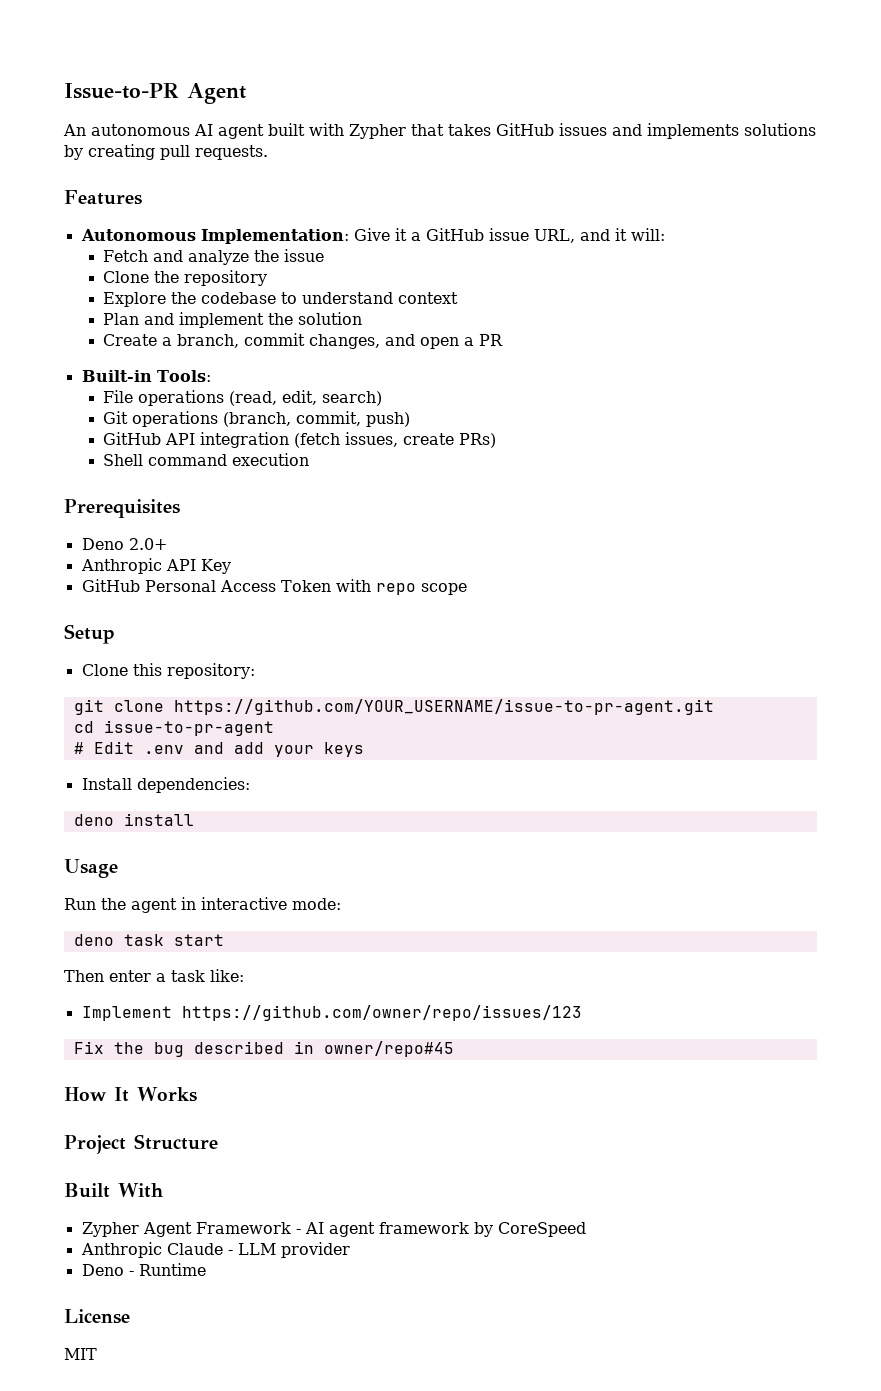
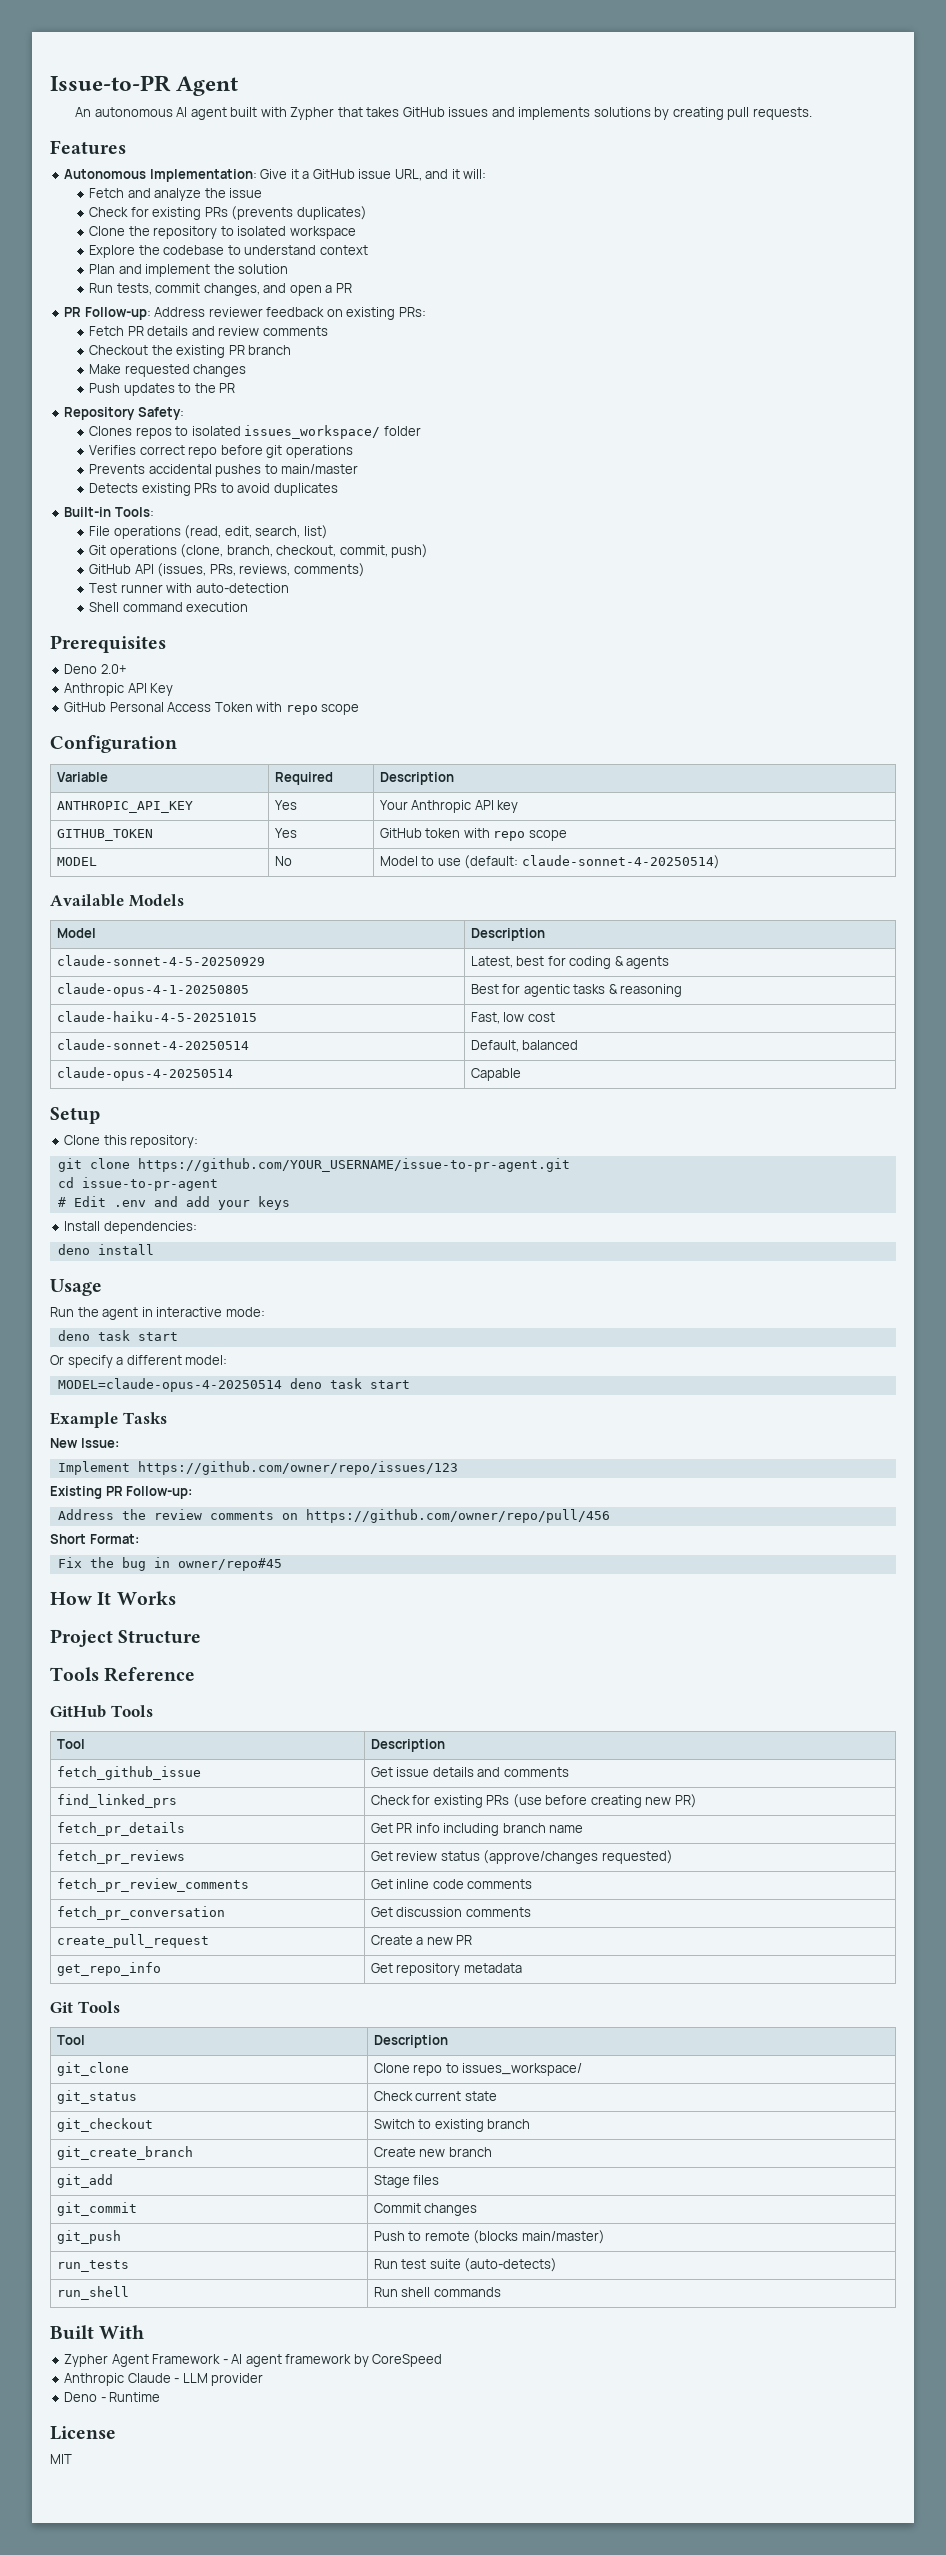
(325, 255) none -> [89,206,367,220] // Check for existing PRs (prevents duplicates)
(268, 278) none -> [220,226,356,239] to isolated workspace
[103,334,240,348] Create a branch, -> [89,283,152,295] Run tests,
(504, 340) none -> [64,307,426,320] [89,326,328,336] [89,345,292,358] [89,364,247,377] [89,383,236,396] [64,407,184,420] [89,425,421,439] [89,445,353,458] [89,464,359,477] [89,483,338,496] // PR Follow-up: Address reviewer feedback on existing PRs: // Fetch PR details and review comments // Checkout the existing PR branch // Make requested changes // Push updates to the PR // Repository Safety: // Clones repos to isolated issues_workspace/ folder // Verifies correct repo before git operations // Prevents accidental pushes to main/master // Detects existing PRs to avoid duplicates
[322,391,383,406] search) -> [255,525,328,539] search, list)
[223,412,292,427] (branch, -> [180,544,337,558] (clone, branch, checkout,
[200,432,497,448] integration (fetch issues, create PRs) -> [157,563,365,577] [89,583,289,593] (issues, PRs, reviews, comments) // Test runner with auto-detection
(467, 589) none -> [50,735,177,753] [56,772,108,782] [274,772,333,785] [379,772,454,785] [56,801,193,813] [274,800,297,810] [379,800,519,813] [56,829,153,841] [274,828,297,838] [379,828,567,841] [56,857,97,866] [274,856,292,866] [379,855,720,869] [50,894,184,907] [56,928,96,938] [470,928,545,941] [56,955,265,966] [470,956,670,969] [56,983,249,997] [470,984,683,997] [56,1011,257,1022] [470,1012,555,1024] [56,1039,249,1050] [470,1040,579,1052] [56,1067,233,1081] [470,1068,521,1081] // Configuration // Variable | Required | Description // ANTHROPIC_API_KEY | Yes | Your Anthropic API key // GITHUB_TOKEN | Yes | GitHub token with repo scope // MODEL | No | Model to use (default: claude-sonnet-4-20250514) // Available Models // Model | Description // claude-sonnet-4-5-20250929 | Latest, best for coding & agents // claude-opus-4-1-20250805 | Best for agentic tasks & reasoning // claude-haiku-4-5-20251015 | Fast, low cost // claude-sonnet-4-20250514 | Default, balanced // claude-opus-4-20250514 | Capable
[64,969,244,982] [81,1005,582,1021] Then enter a task like: // Implement https://github.com/owner/repo/issues/123 -> [50,1355,228,1368] [57,1378,410,1392] [50,1412,167,1428] [50,1438,119,1448] [57,1461,458,1475] [50,1486,193,1499] [57,1509,610,1523] [50,1534,139,1544] Or specify a different model: // MODEL=claude-opus-4-20250514 deno task start // Example Tasks // New Issue: // Implement https://github.com/owner/repo/issues/123 // Existing PR Follow-up: // Address the review comments on https://github.com/owner/repo/pull/456 // Short Format:
[193,1041,284,1054] described -> (146, 1564) none
(218, 1142) none -> [50,1667,196,1682] [50,1705,153,1718] [56,1739,85,1749] [370,1739,445,1752] [56,1766,201,1780] [370,1767,569,1777] [56,1794,177,1808] [370,1794,697,1808] [56,1822,185,1836] [370,1823,584,1836] [56,1850,185,1864] [370,1850,673,1864] [56,1878,249,1892] [370,1879,533,1889] [56,1906,225,1920] [370,1907,531,1917] [56,1934,209,1948] [370,1935,473,1945] [56,1962,161,1976] [370,1963,522,1976] [50,2001,120,2013] [56,2035,85,2045] [373,2035,448,2048] [56,2062,129,2076] [373,2063,583,2076] [56,2090,137,2104] [373,2091,497,2101] [56,2118,153,2132] [373,2119,531,2132] [56,2146,193,2160] [373,2147,492,2157] [56,2174,113,2188] [373,2175,440,2188] [56,2202,137,2216] [373,2203,478,2216] [56,2230,121,2244] [373,2230,605,2244] [56,2260,129,2272] [373,2258,558,2272] [56,2286,129,2300] [373,2287,501,2297] // Tools Reference // GitHub Tools // Tool | Description // fetch_github_issue | Get issue details and comments // find_linked_prs | Check for existing PRs (use before creating new PR) // fetch_pr_details | Get PR info including branch name // fetch_pr_reviews | Get review status (approve/changes requested) // fetch_pr_review_comments | Get inline code comments // fetch_pr_conversation | Get discussion comments // create_pull_request | Create a new PR // get_repo_info | Get repository metadata // Git Tools // Tool | Description // git_clone | Clone repo to issues_workspace/ // git_status | Check current state // git_checkout | Switch to existing branch // git_create_branch | Create new branch // git_add | Stage files // git_commit | Commit changes // git_push | Push to remote (blocks main/master) // run_tests | Run test suite (auto-detects) // run_shell | Run shell commands

